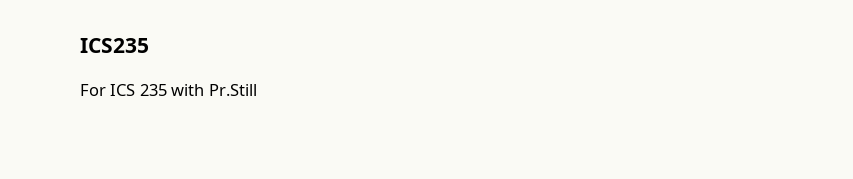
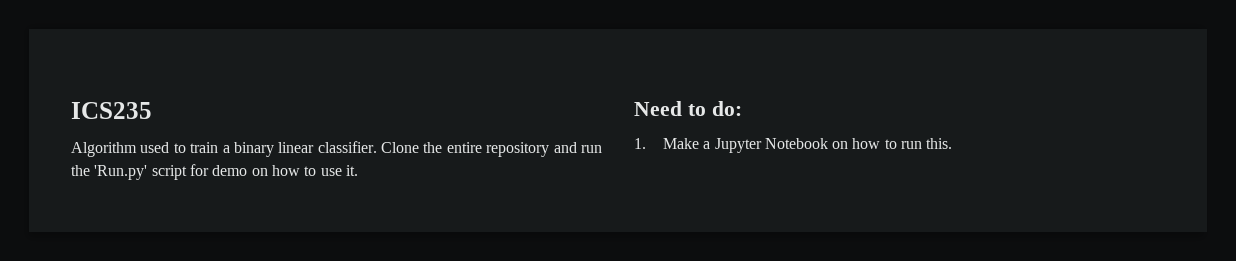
[80,84,257,96] For ICS 235 with Pr.Still -> [71,141,603,157] [71,164,358,180] [634,101,742,116] [634,138,953,153] Algorithm used to train a binary linear classifier. Clone the entire repository and run the 'Run.py' script for demo on how to use it. // Need to do: // 1. Make a Jupyter Notebook on how to run this.

